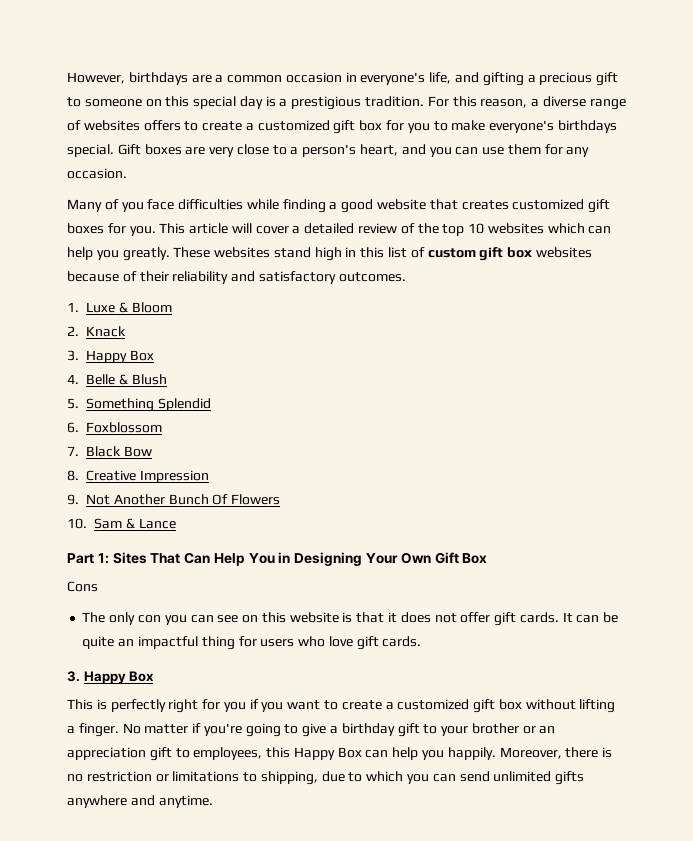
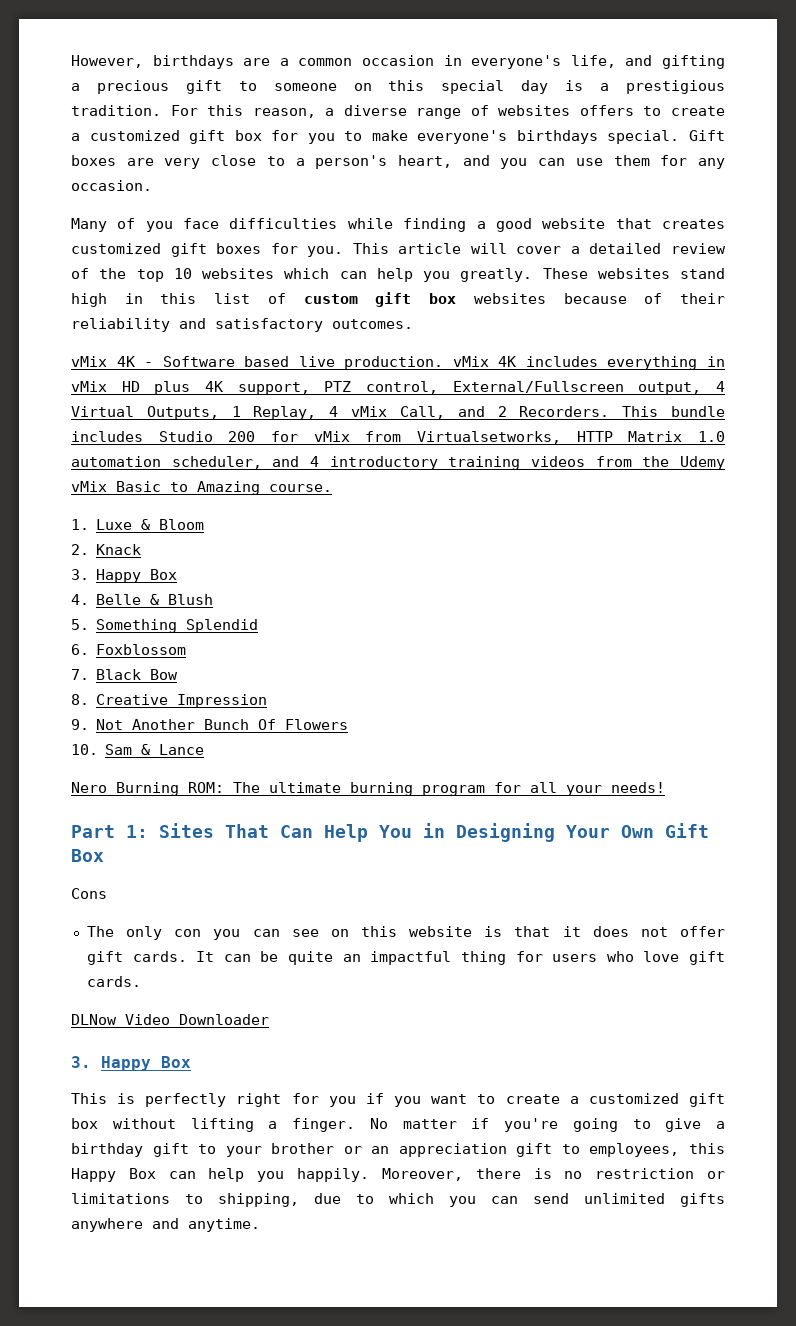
(406, 277) none -> [71,356,725,370] [71,381,725,395] [71,406,725,420] [71,431,725,444] [71,456,725,470] [71,481,332,495] // vMix 4K - Software based live production. vMix 4K includes everything in vMix HD plus 4K support, PTZ control, External/Fullscreen output, 4 Virtual Outputs, 1 Replay, 4 vMix Call, and 2 Recorders. This bundle includes Studio 200 for vMix from Virtualsetworks, HTTP Matrix 1.0 automation scheduler, and 4 introductory training videos from the Udemy vMix Basic to Amazing course.
(176, 523) none -> [71,782,665,796] // Nero Burning ROM: The ultimate burning program for all your needs!
(422, 641) none -> [71,1014,269,1025] // DLNow Video Downloader

